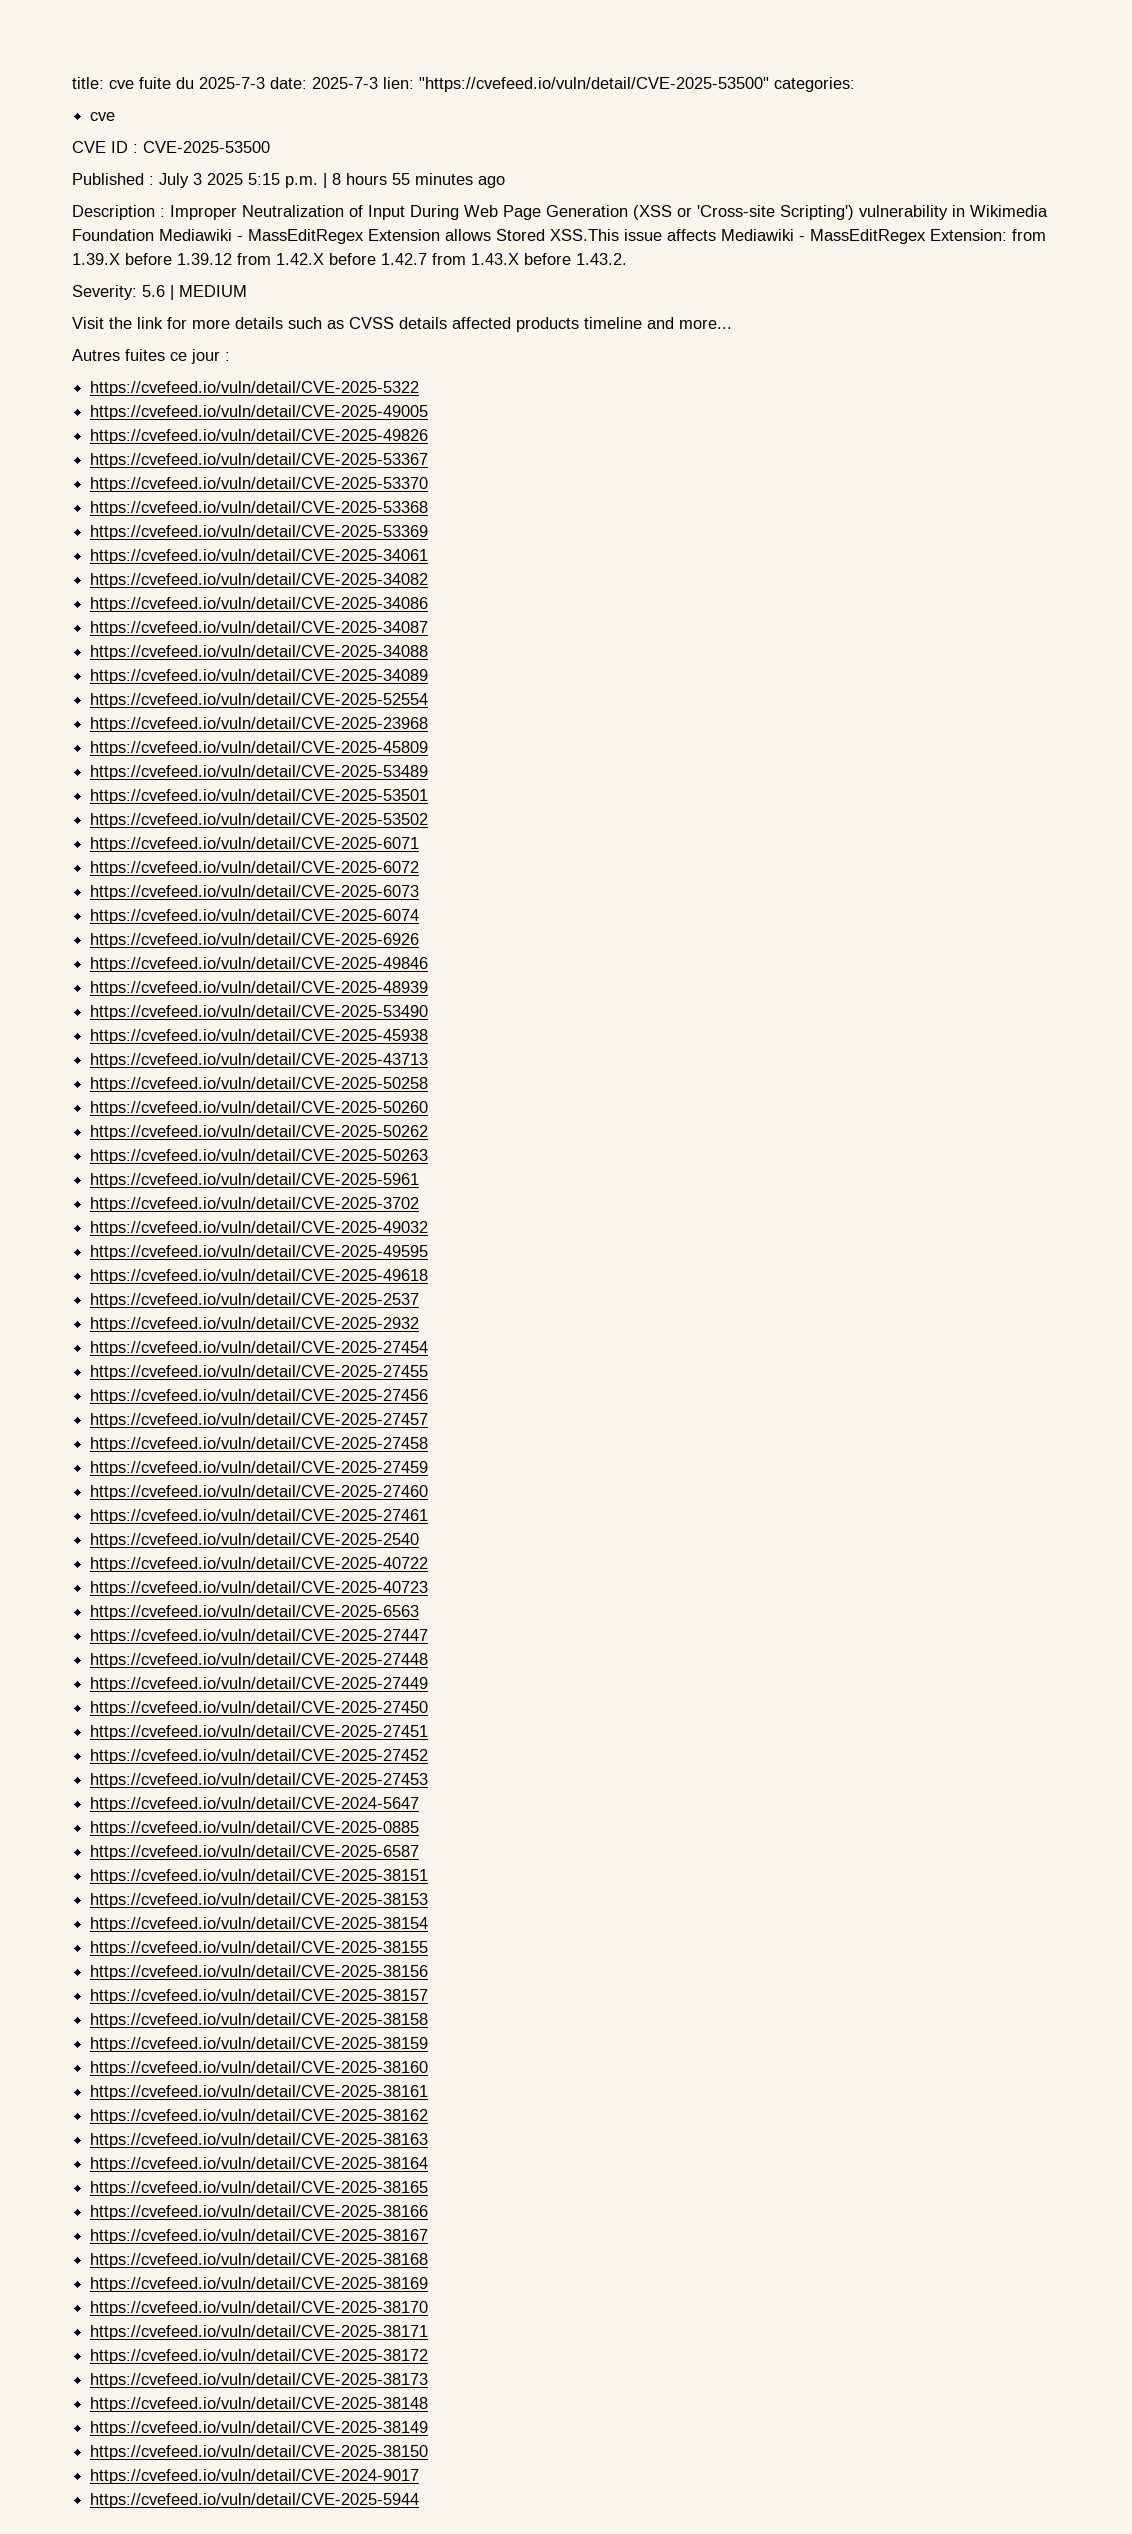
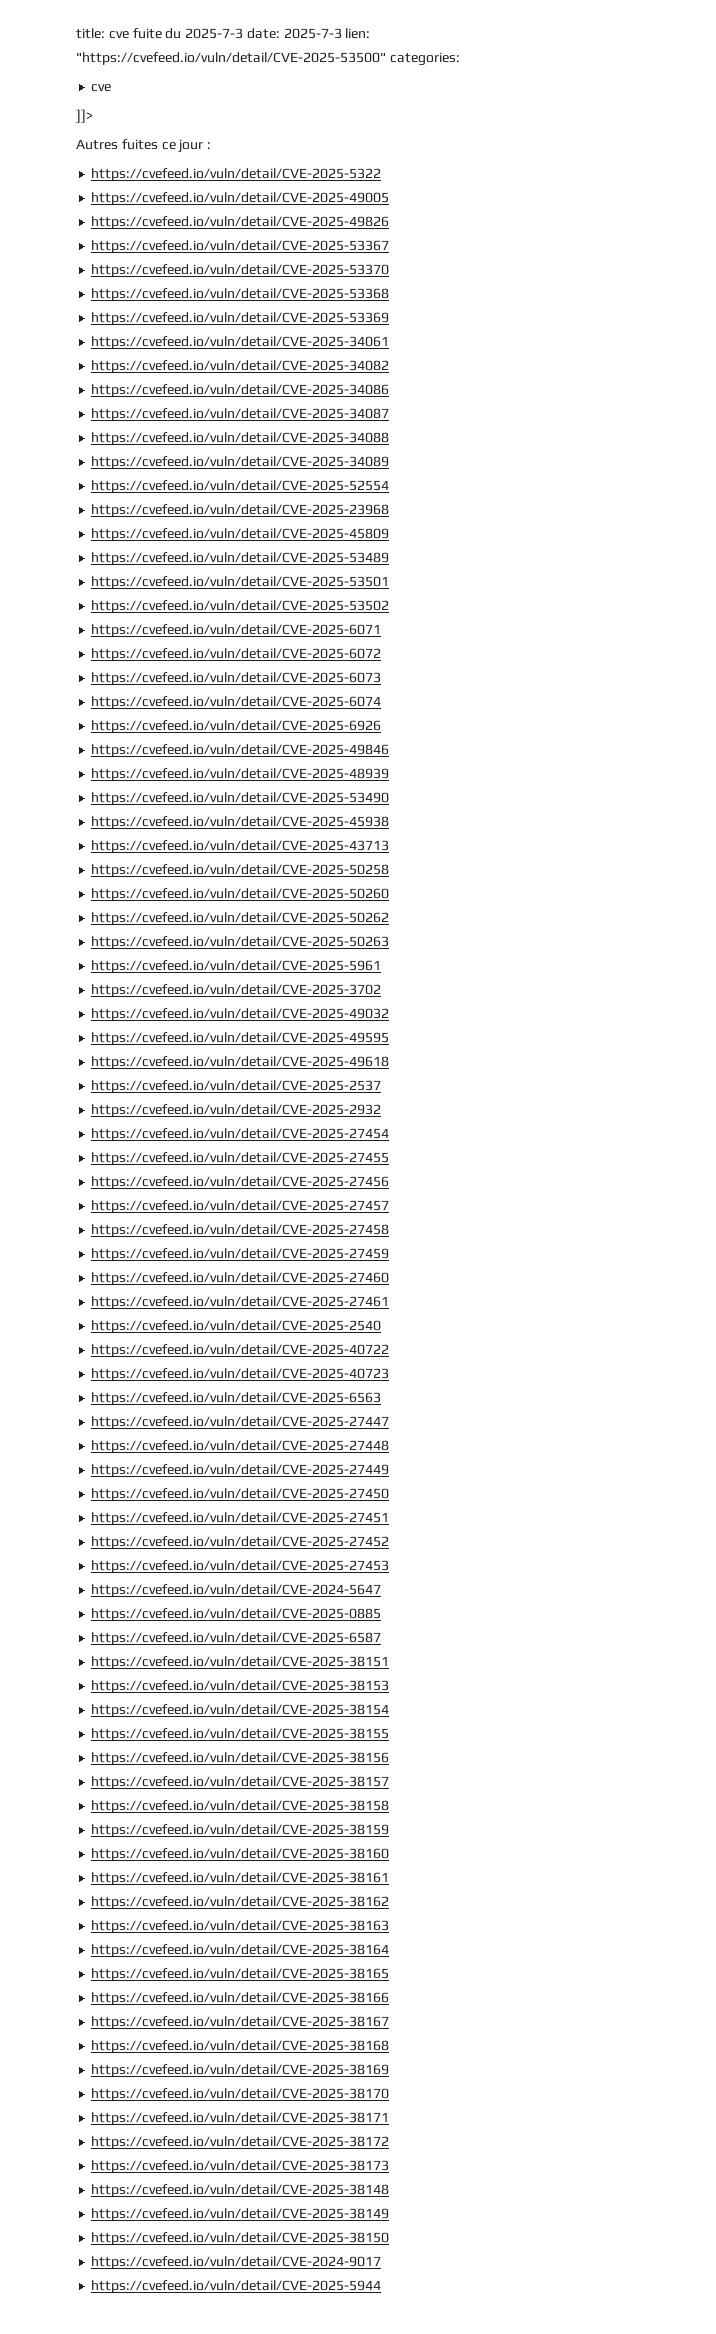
[72,141,270,153] [72,173,505,188] [72,205,1048,220] [72,229,1046,244] [72,253,627,265] [72,285,247,300] [72,317,732,332] CVE ID : CVE-2025-53500 // Published : July 3 2025 5:15 p.m. | 8 hours 55 minutes ago // Description : Improper Neutralization of Input During Web Page Generation (XSS or 'Cross-site Scripting') vulnerability in Wikimedia Foundation Mediawiki - MassEditRegex Extension allows Stored XSS.This issue affects Mediawiki - MassEditRegex Extension: from 1.39.X before 1.39.12 from 1.42.X before 1.42.7 from 1.43.X before 1.43.2. // Severity: 5.6 | MEDIUM // Visit the link for more details such as CVSS details affected products timeline and more... -> [76,109,93,123] ]]>

